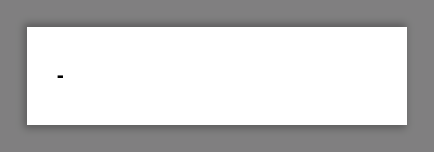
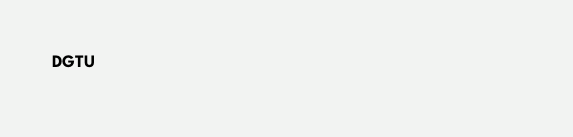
[57,75,64,82] - -> [52,55,95,68] DGTU

